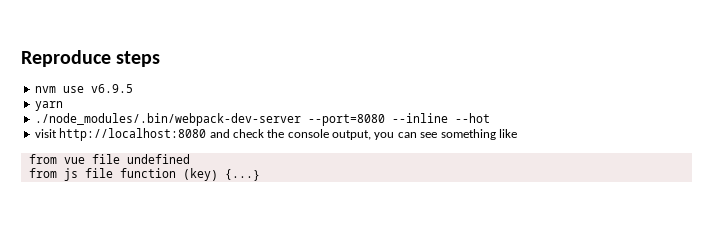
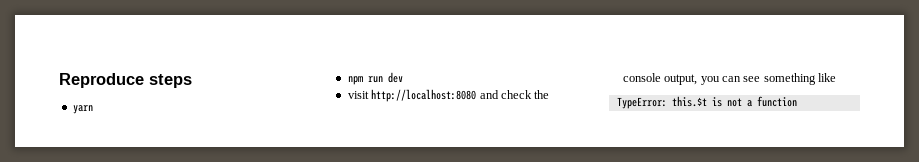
[34,84,133,93] [34,101,63,111] [34,113,490,126] nvm use v6.9.5 // yarn // ./node_modules/.bin/webpack-dev-server --port=8080 --inline --hot -> [72,105,93,114] [347,72,403,85] yarn // npm run dev
[28,154,190,164] [28,168,260,181] from vue file undefined // from js file function (key) {...} -> [616,96,797,109] TypeError: this.$t is not a function

